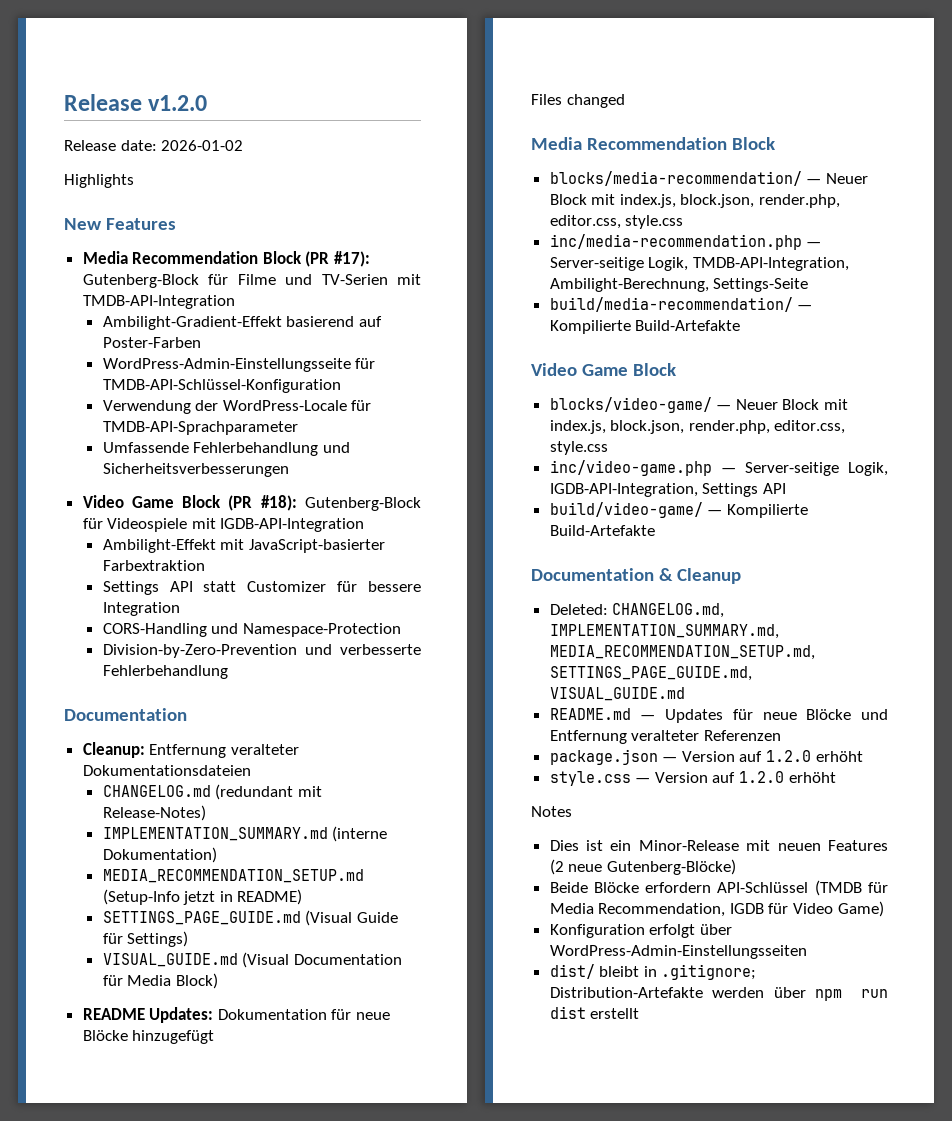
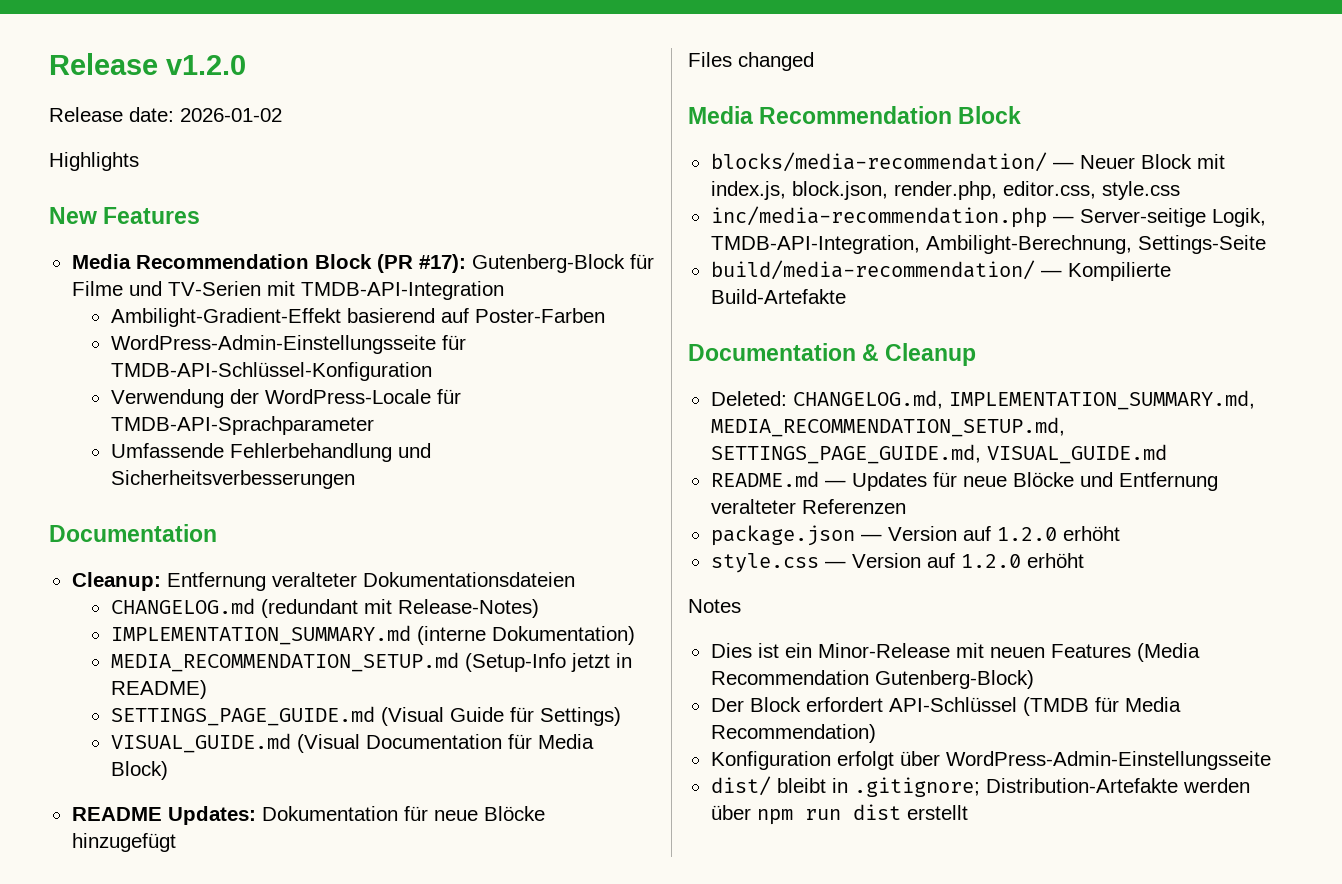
[82,495,421,511] [82,518,365,532] [102,539,385,553] [102,560,205,571] [102,581,421,595] [102,602,180,616] [102,623,401,637] [102,644,421,658] [102,665,228,679] // Video Game Block (PR #18): Gutenberg-Block für Videospiele mit IGDB-API-Integration // Ambilight-Effekt mit JavaScript-basierter Farbextraktion // Settings API statt Customizer für bessere Integration // CORS-Handling und Namespace-Protection // Division-by-Zero-Prevention und verbesserte Fehlerbehandlung -> (355, 479) none
[531,363,677,376] [549,397,849,413] [549,420,846,434] [549,441,608,455] [549,460,888,476] [549,483,786,497] [549,502,808,518] [549,525,655,536] // Video Game Block // blocks/video-game/ — Neuer Block mit index.js, block.json, render.php, editor.css, style.css // inc/video-game.php — Server-seitige Logik, IGDB-API-Integration, Settings API // build/video-game/ — Kompilierte Build-Artefakte -> (846, 296) none
[549,859,736,875] [549,880,888,896] [549,901,884,917] (2 neue Gutenberg-Blöcke) // Beide Blöcke erfordern API-Schlüssel (TMDB für Media Recommendation, IGDB für Video Game) -> [1136,643,1200,662] [710,670,1034,689] [710,697,1181,716] [710,724,876,743] (Media Recommendation Gutenberg-Block) // Der Block erfordert API-Schlüssel (TMDB für Media Recommendation)
[549,945,807,959] WordPress-Admin-Einstellungsseiten -> [945,751,1271,770] WordPress-Admin-Einstellungsseite

